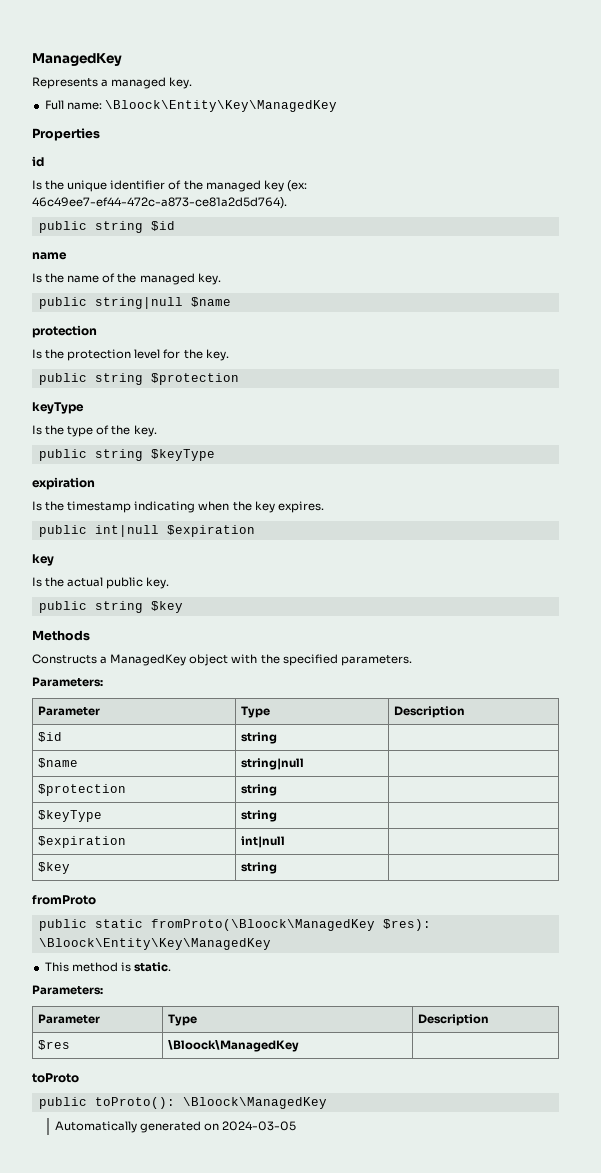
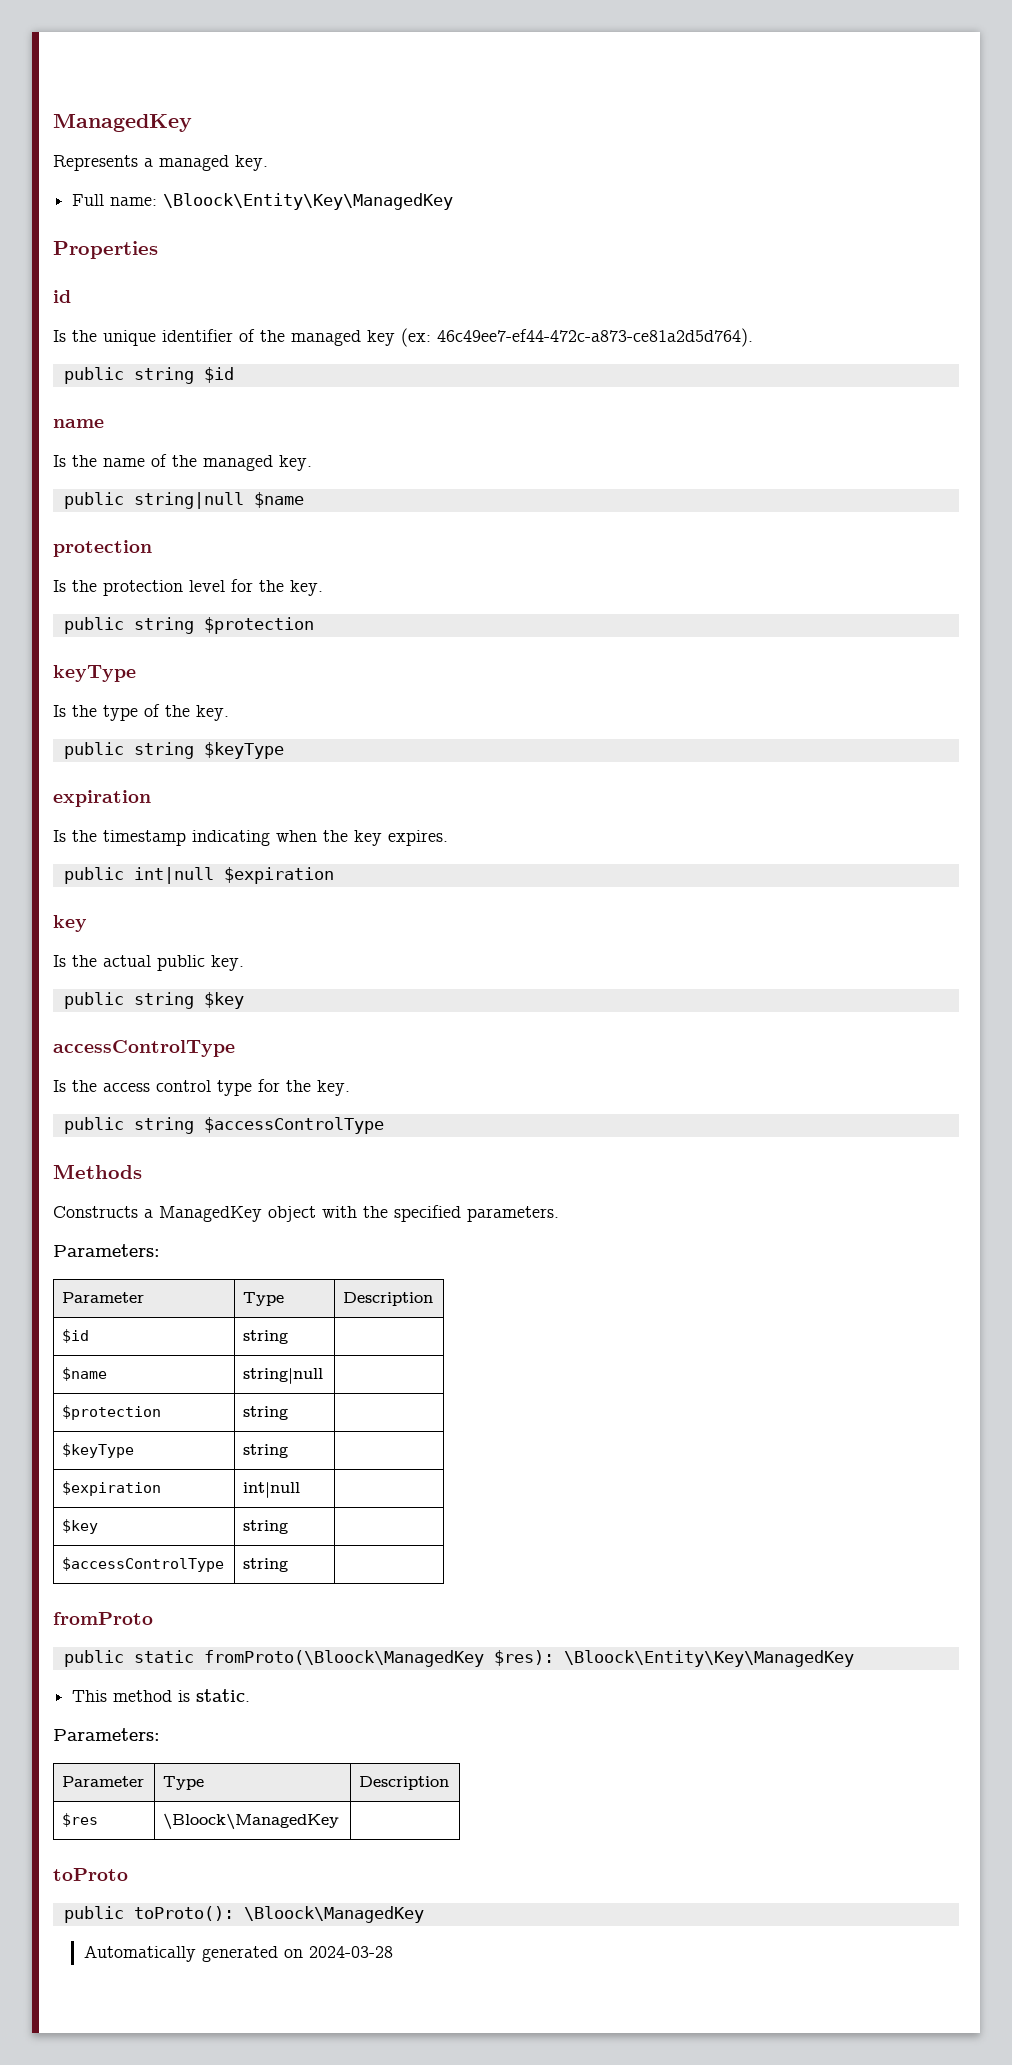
(183, 607) none -> [53,1040,235,1057] [53,1079,350,1096] [63,1117,384,1134] // accessControlType // Is the access control type for the key. // public string $accessControlType
(277, 868) none -> [62,1557,225,1572] [243,1558,289,1572] // $accessControlType | string |
[222,1121,297,1131] 2024-03-05 -> [308,1946,393,1958] 2024-03-28

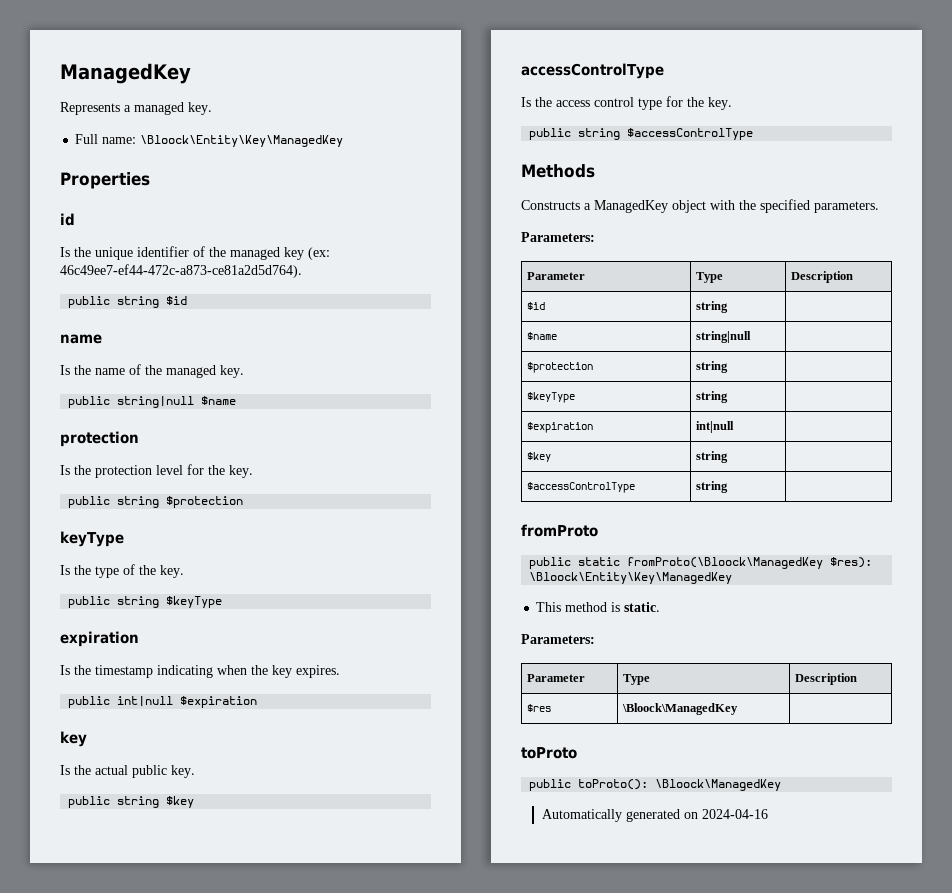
[308,1946,393,1958] 2024-03-28 -> [701,809,768,819] 2024-04-16

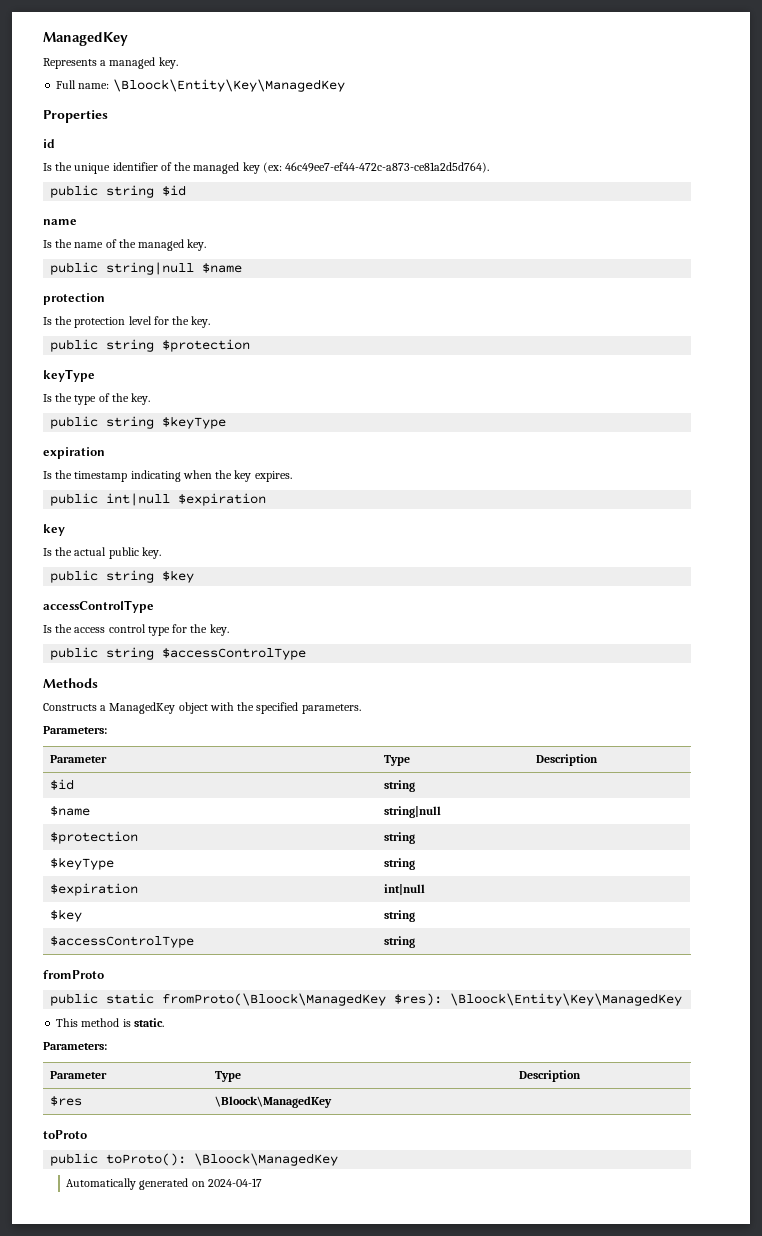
[701,809,768,819] 2024-04-16 -> [207,1178,262,1187] 2024-04-17

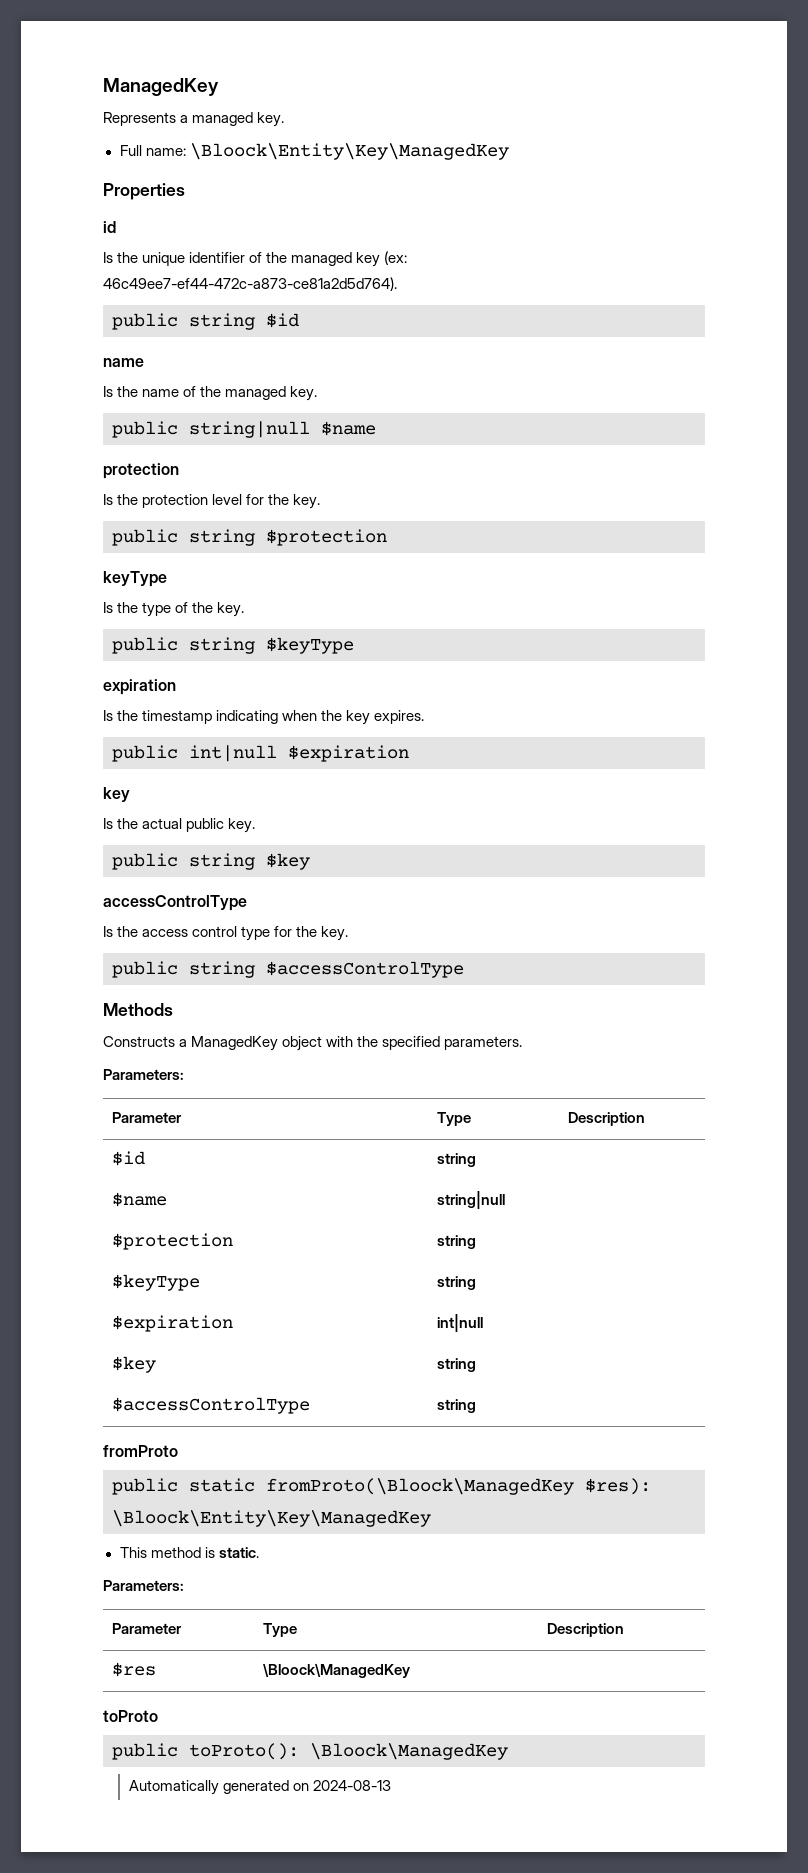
[207,1178,262,1187] 2024-04-17 -> [312,1780,391,1791] 2024-08-13

